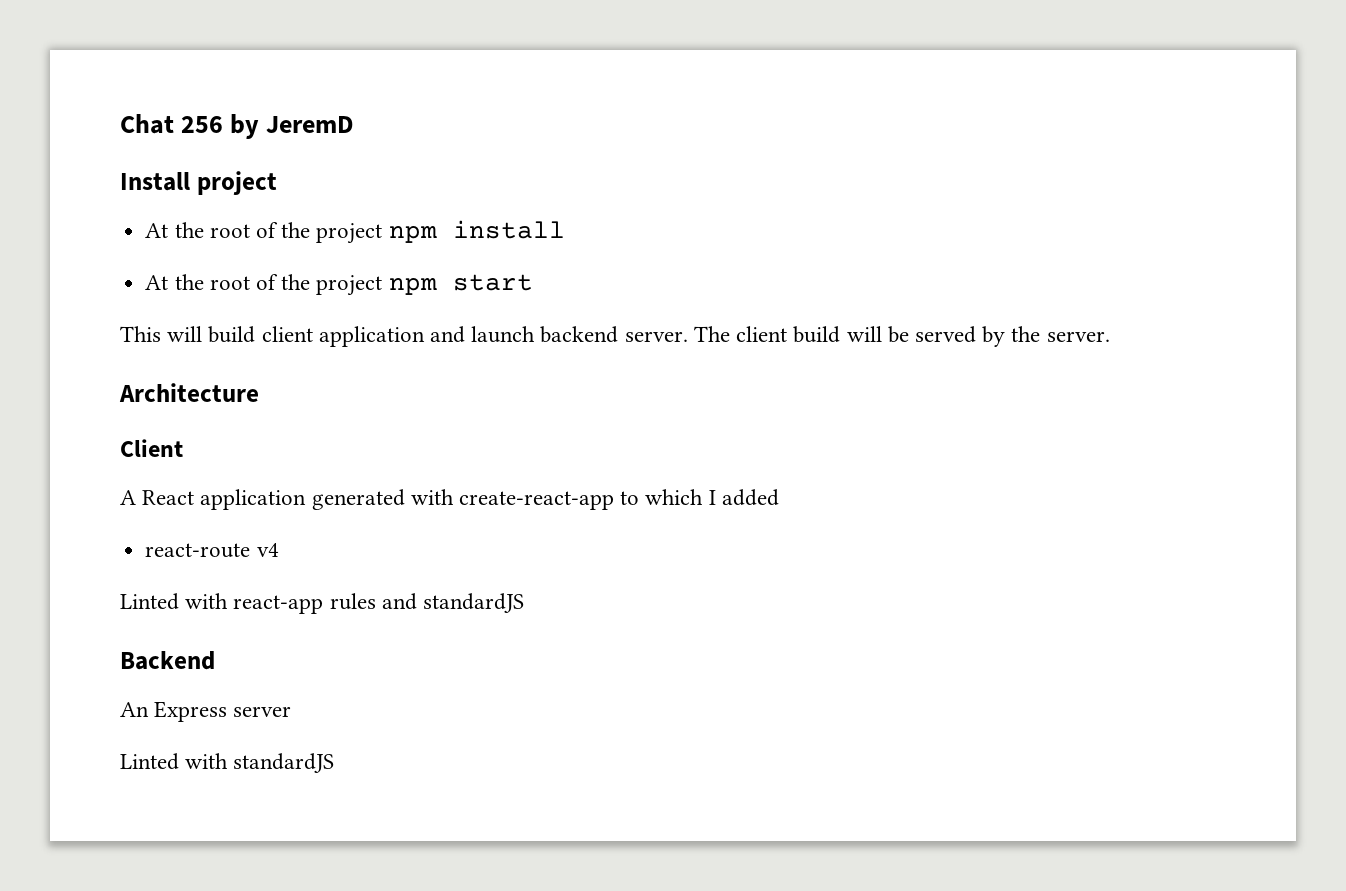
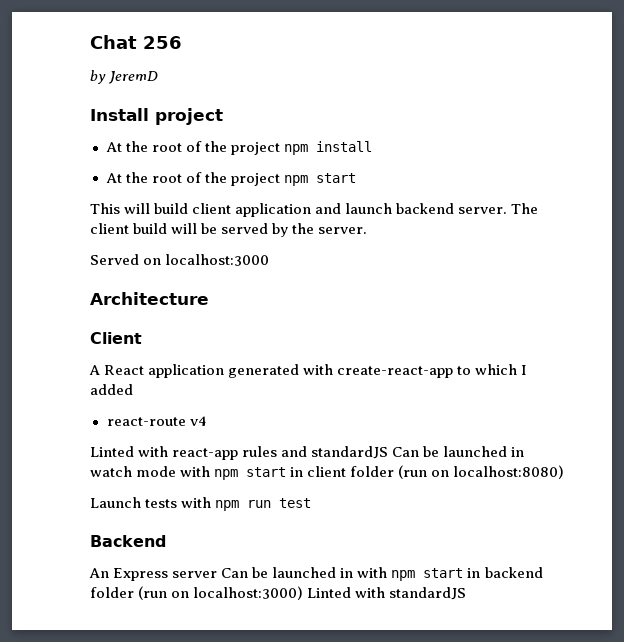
(224, 124) none -> (182, 42) //
(1110, 336) none -> [90,254,270,266] // Served on localhost:3000
[120,651,215,670] [120,701,292,722] // Backend // An Express server // -> [392,446,525,457] [90,465,565,480] [90,497,312,511] [90,535,166,547] [89,567,543,581] [90,586,304,600] Can be launched in watch mode with npm start in client folder (run on localhost:8080) // Launch tests with npm run test // Backend // An Express server Can be launched in with npm start in backend folder (run on localhost:3000)

